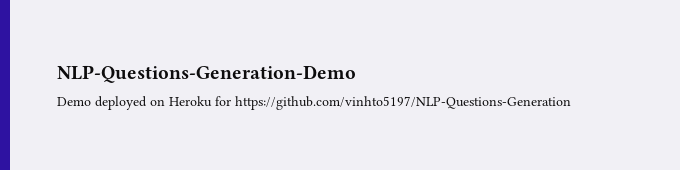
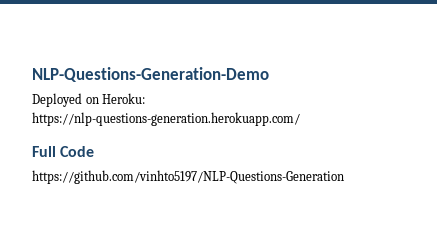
[57,96,231,110] Demo deployed on Heroku for -> [32,93,146,107] [32,112,300,126] [32,146,95,157] Deployed on Heroku: https://nlp-questions-generation.herokuapp.com/ // Full Code //

